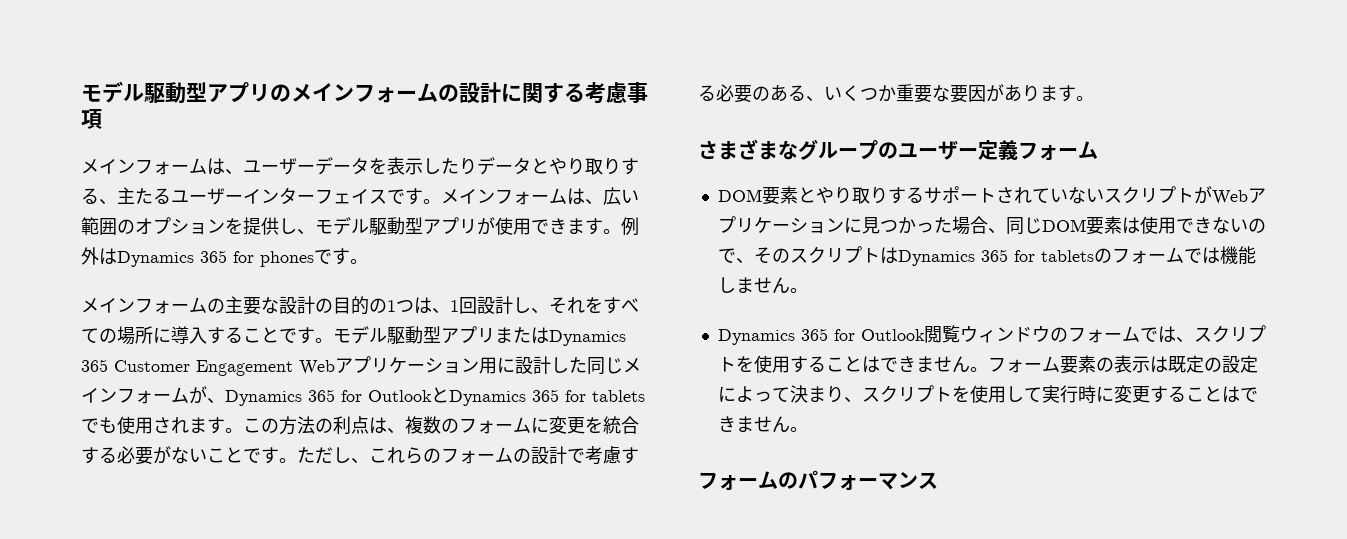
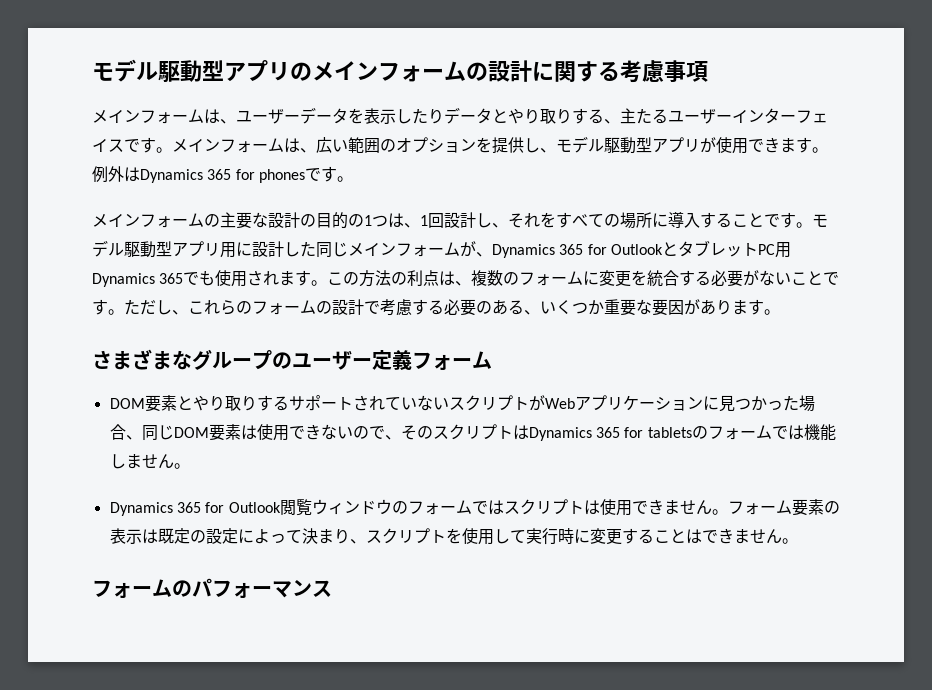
[495,327,626,346] [81,356,479,376] またはDynamics 365 Customer Engagement Webアプリケーション -> (220, 249) none
[449,389,645,406] Dynamics 365 for tablets -> [677,240,791,258] [92,273,184,287] タブレットPC用Dynamics 365
[1175,325,1266,343] [717,355,880,373] 、スクリプトを使用することは -> [503,499,632,516] スクリプトは使用

